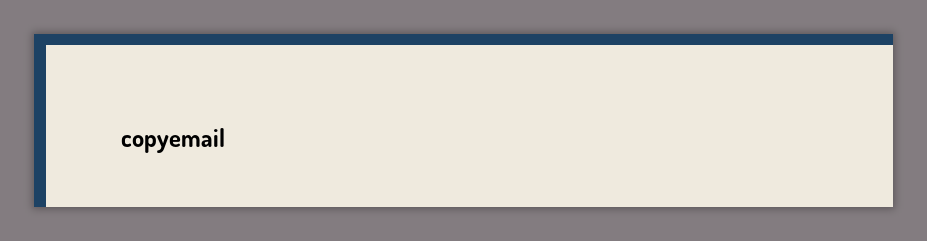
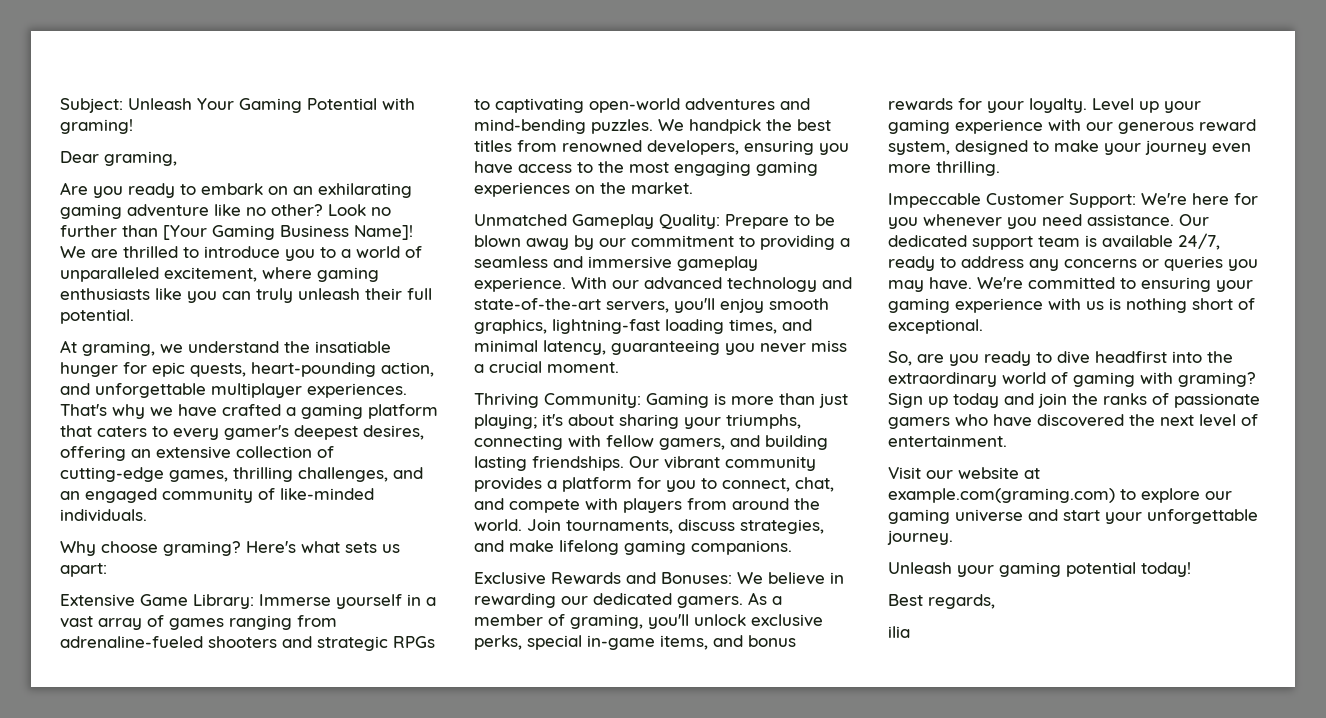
[121,128,225,153] copyemail -> [60,98,415,113] [60,119,133,134] [60,151,177,166] [60,182,412,198] [60,204,391,219] [60,225,413,240] [60,246,422,261] [60,267,379,282] [60,288,432,303] [60,309,134,324] [60,340,391,356] [60,362,434,377] [60,383,407,398] [60,404,438,419] [60,425,424,440] [60,446,334,461] [60,467,423,482] [60,488,374,503] [60,509,147,522] [60,541,400,556] [60,563,107,577] [60,594,436,609] [60,615,337,630] [60,636,435,651] [474,98,810,113] [474,119,831,134] [474,140,849,155] [474,161,818,176] [474,182,693,197] [474,214,835,229] [474,235,850,250] [474,256,758,271] [474,277,852,292] [474,298,829,313] [474,319,812,334] [474,340,847,355] [474,361,619,373] [474,393,848,408] [474,414,801,429] [474,435,828,450] [474,456,816,471] [474,477,834,492] [474,498,820,513] [474,519,824,534] [474,540,792,555] [474,572,844,585] [474,592,782,608] [474,614,823,629] [474,635,796,650] [888,98,1201,113] [888,119,1256,134] [888,140,1251,155] [888,161,1000,176] [888,193,1258,208] [888,214,1209,229] [888,233,1220,250] [888,256,1258,271] [888,277,1253,292] [888,298,1255,313] [888,319,983,334] [888,351,1233,366] [888,372,1256,387] [888,393,1260,408] [888,414,1258,429] [888,435,1007,447] [888,467,1040,479] [888,488,1232,503] [888,509,1258,524] [887,530,953,545] [888,562,1191,577] [888,594,995,609] [888,626,910,638] Subject: Unleash Your Gaming Potential with graming! // Dear graming, // Are you ready to embark on an exhilarating gaming adventure like no other? Look no further than [Your Gaming Business Name]! We are thrilled to introduce you to a world of unparalleled excitement, where gaming enthusiasts like you can truly unleash their full potential. // At graming, we understand the insatiable hunger for epic quests, heart-pounding action, and unforgettable multiplayer experiences. That's why we have crafted a gaming platform that caters to every gamer's deepest desires, offering an extensive collection of cutting-edge games, thrilling challenges, and an engaged community of like-minded individuals. // Why choose graming? Here's what sets us apart: // Extensive Game Library: Immerse yourself in a vast array of games ranging from adrenaline-fueled shooters and strategic RPGs to captivating open-world adventures and mind-bending puzzles. We handpick the best titles from renowned developers, ensuring you have access to the most engaging gaming experiences on the market. // Unmatched Gameplay Quality: Prepare to be blown away by our commitment to providing a seamless and immersive gameplay experience. With our advanced technology and state-of-the-art servers, you'll enjoy smooth graphics, lightning-fast loading times, and minimal latency, guaranteeing you never miss a crucial moment. // Thriving Community: Gaming is more than just playing; it's about sharing your triumphs, connecting with fellow gamers, and building lasting friendships. Our vibrant community provides a platform for you to connect, chat, and compete with players from around the world. Join tournaments, discuss strategies, and make lifelong gaming companions. // Exclusive Rewards and Bonuses: We believe in rewarding our dedicated gamers. As a member of graming, you'll unlock exclusive perks, special in-game items, and bonus rewards for your loyalty. Level up your gaming experience with our generous reward system, designed to make your journey even more thrilling. // Impeccable Customer Support: We're here for you whenever you need assistance. Our dedicated support team is available 24/7, ready to address any concerns or queries you may have. We're committed to ensuring your gaming experience with us is nothing short of exceptional. // So, are you ready to dive headfirst into the extraordinary world of gaming with graming? Sign up today and join the ranks of passionate gamers who have discovered the next level of entertainment. // Visit our website at example.com(graming.com) to explore our gaming universe and start your unforgettable journey. // Unleash your gaming potential today! // Best regards, // ilia

